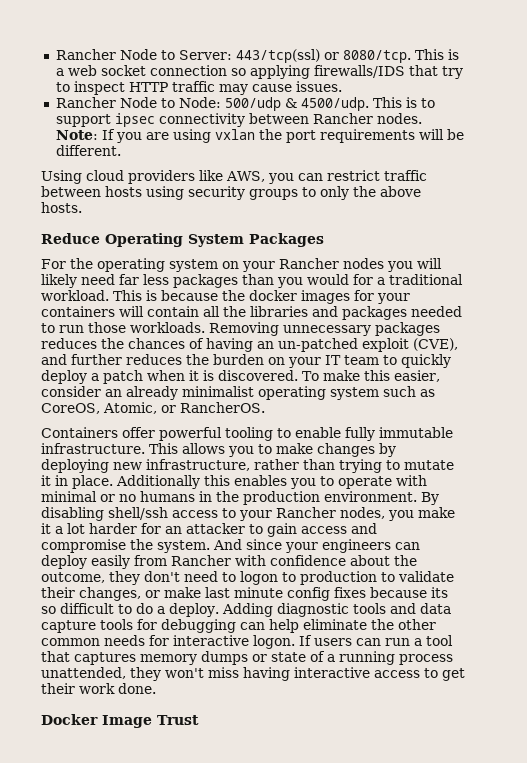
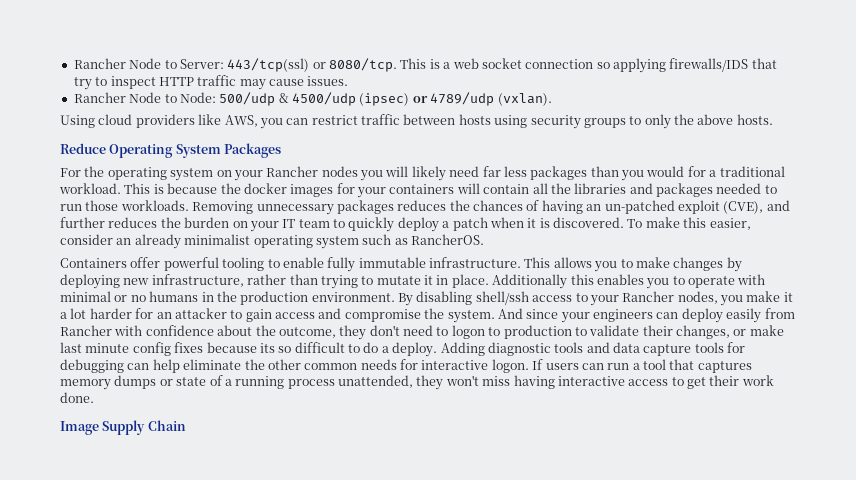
[300,97,435,111] [55,113,422,127] [55,129,464,143] [55,145,121,156] 4500/udp. This is to support ipsec connectivity between Rancher nodes. Note: If you are using vxlan the port requirements will be different. -> [292,92,552,106] 4500/udp (ipsec) or 4789/udp (vxlan).
[41,402,176,414] CoreOS, Atomic, or -> (408, 241) none
[41,714,199,728] Docker Image Trust -> [60,420,186,435] Image Supply Chain

